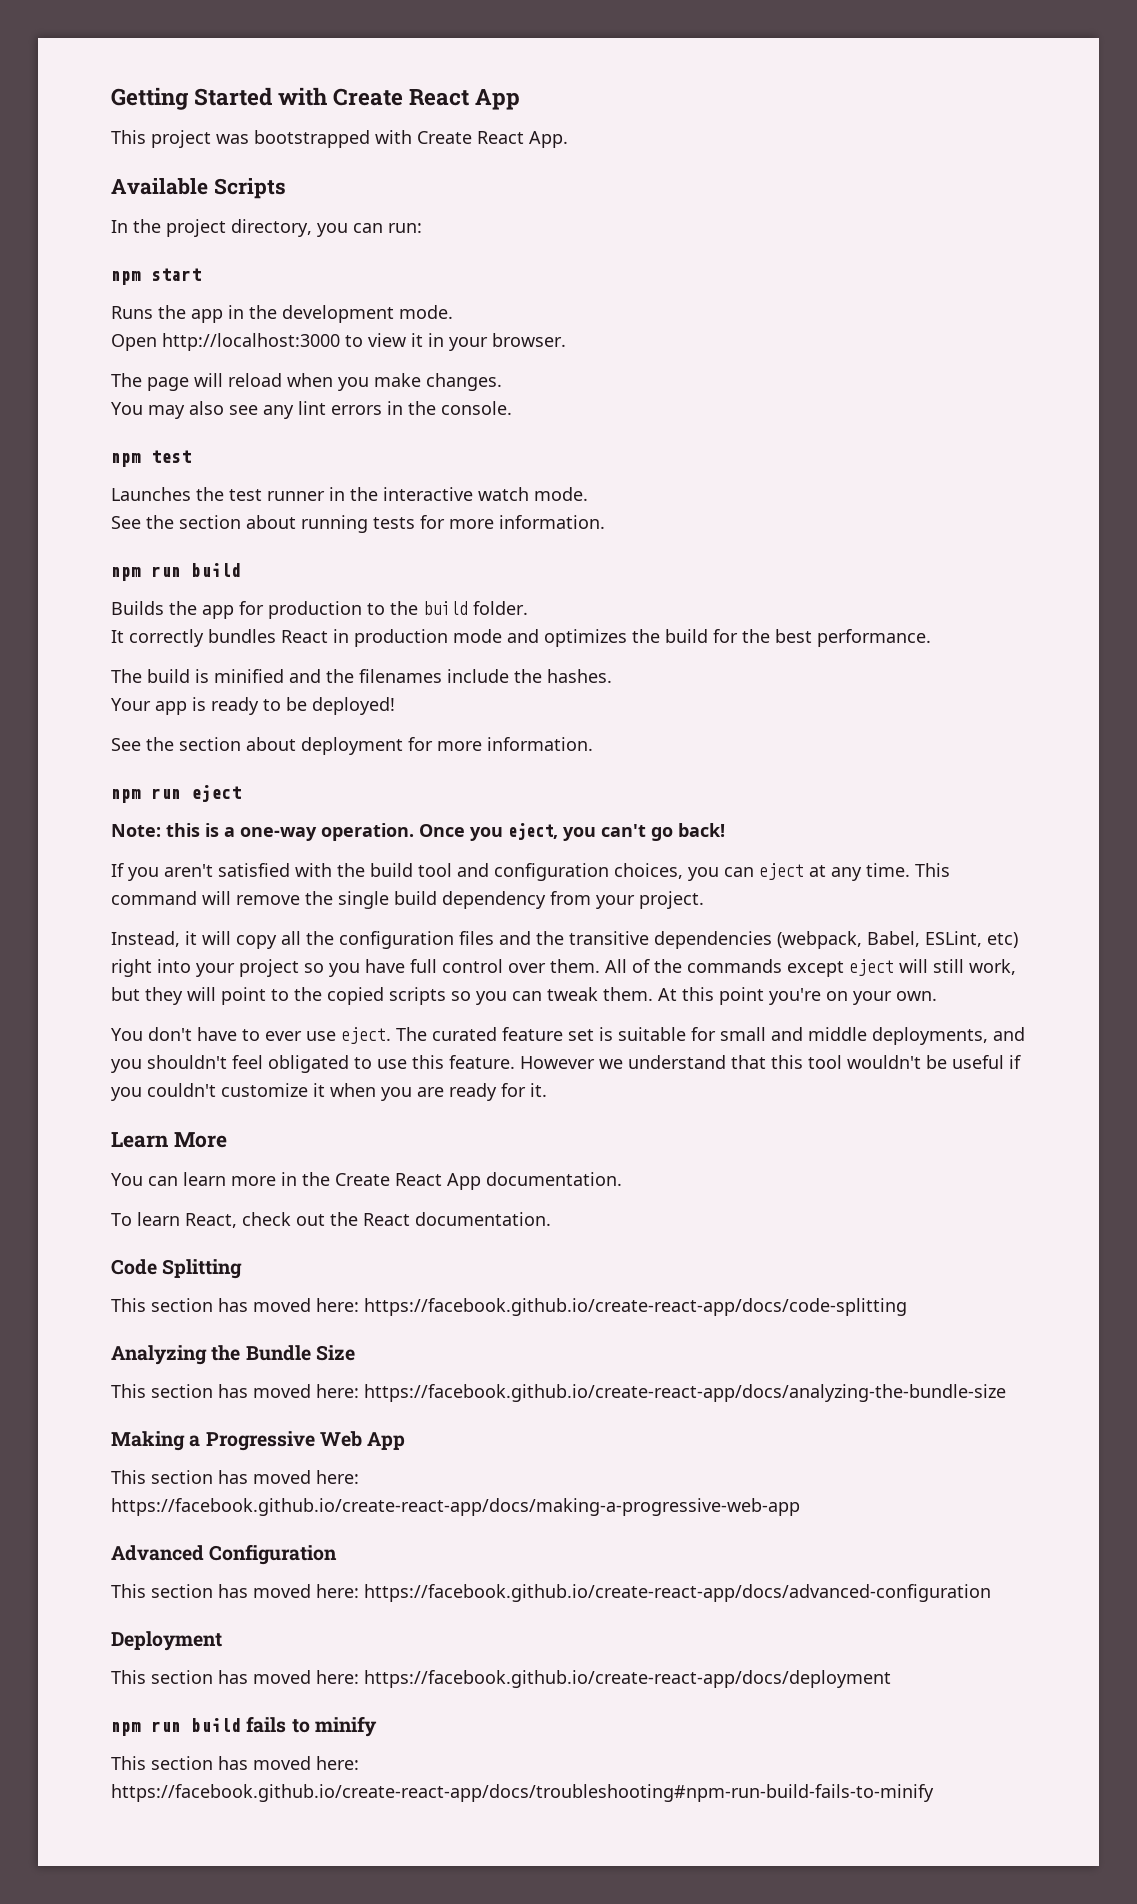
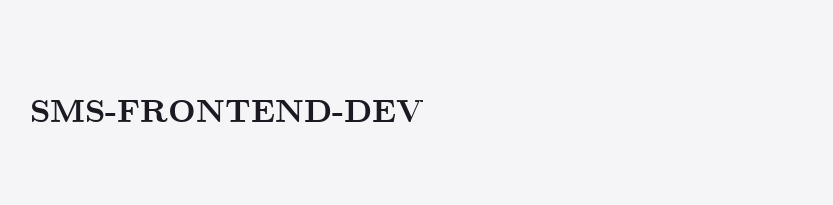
[111,87,521,110] [111,130,568,148] [111,178,286,199] [111,219,422,237] [111,268,201,285] [111,305,453,323] [111,333,566,351] [111,373,502,391] [111,401,512,419] [111,450,191,467] [111,487,588,501] [111,515,605,533] [111,563,241,581] [111,601,528,619] [111,629,931,647] [111,669,612,683] [111,697,395,715] [111,737,593,755] [111,785,241,803] [111,823,725,841] [111,863,950,881] [111,891,704,909] [111,931,1018,949] [111,959,1016,977] [111,987,937,1005] [111,1027,1025,1045] [111,1055,1021,1073] [111,1083,547,1101] [111,1132,227,1148] [111,1172,622,1190] [111,1212,551,1228] [111,1259,243,1279] [111,1298,907,1316] [111,1345,355,1365] [111,1384,1006,1402] [111,1431,406,1451] [111,1470,359,1484] [111,1498,800,1516] [111,1544,338,1565] [111,1584,991,1602] [111,1631,222,1651] [111,1670,891,1688] [111,1716,377,1737] [111,1756,359,1770] [111,1784,934,1802] Getting Started with Create React App // This project was bootstrapped with Create React App. // Available Scripts // In the project directory, you can run: // npm start // Runs the app in the development mode. // Open http://localhost:3000 to view it in your browser. // The page will reload when you make changes. // You may also see any lint errors in the console. // npm test // Launches the test runner in the interactive watch mode. // See the section about running tests for more information. // npm run build // Builds the app for production to the build folder. // It correctly bundles React in production mode and optimizes the build for the best performance. // The build is minified and the filenames include the hashes. // Your app is ready to be deployed! // See the section about deployment for more information. // npm run eject // Note: this is a one-way operation. Once you eject, you can't go back! // If you aren't satisfied with the build tool and configuration choices, you can eject at any time. This command will remove the single build dependency from your project. // Instead, it will copy all the configuration files and the transitive dependencies (webpack, Babel, ESLint, etc) right into your project so you have full control over them. All of the commands except eject will still work, but they will point to the copied scripts so you can tweak them. At this point you're on your own. // You don't have to ever use eject. The curated feature set is suitable for small and middle deployments, and you shouldn't feel obligated to use this feature. However we understand that this tool wouldn't be useful if you couldn't customize it when you are ready for it. // Learn More // You can learn more in the Create React App documentation. // To learn React, check out the React documentation. // Code Splitting // This section has moved here: https://facebook.github.io/create-react-app/docs/code-splitting // Analyzing the Bundle Size // This section has moved here: https://facebook.github.io/create-react-app/docs/analyzing-the-bundle-size // Making a Progressive Web App // This section has moved here: https://facebook.github.io/create-react-app/docs/making-a-progressive-web-app // Advanced Configuration // This section has moved here: https://facebook.github.io/create-react-app/docs/advanced-configuration // Deployment // This section has moved here: https://facebook.github.io/create-react-app/docs/deployment // npm run build fails to minify // This section has moved here: https://facebook.github.io/create-react-app/docs/troubleshooting#npm-run-build-fails-to-minify -> [30,99,424,122] SMS-FRONTEND-DEV

